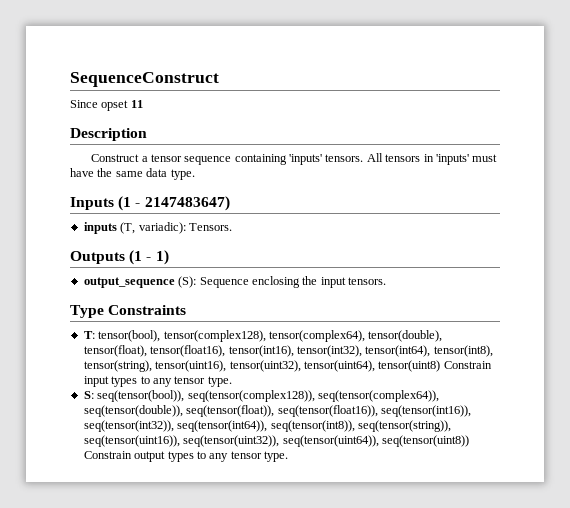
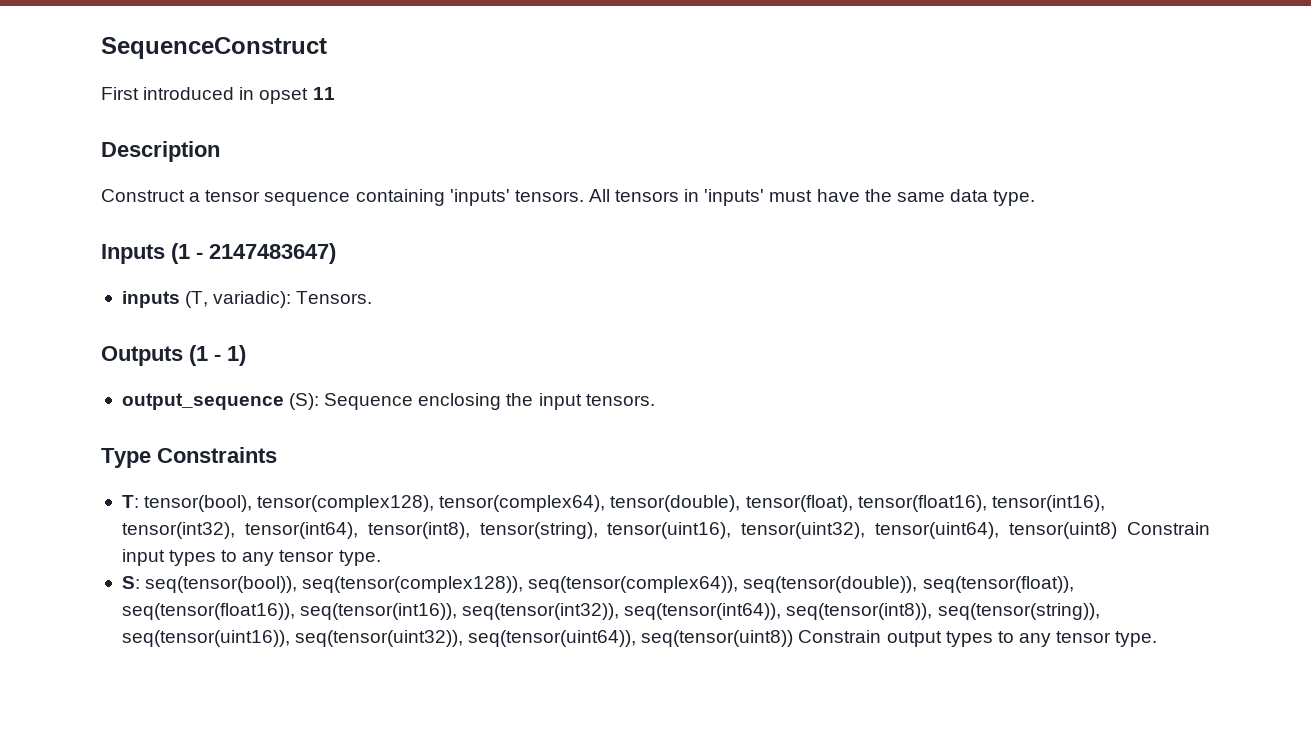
[70,100,98,108] Since -> [101,87,255,100] First introduced in

